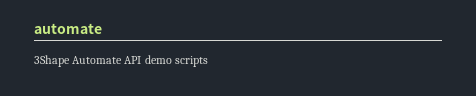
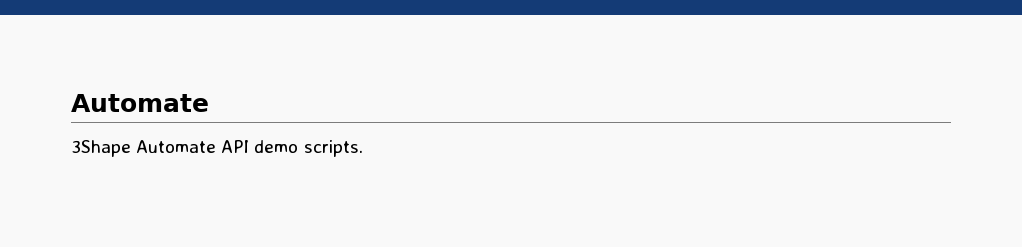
[34,23,102,34] automate -> [71,94,209,112] Automate
[174,56,208,67] scripts -> [303,140,363,157] scripts.

